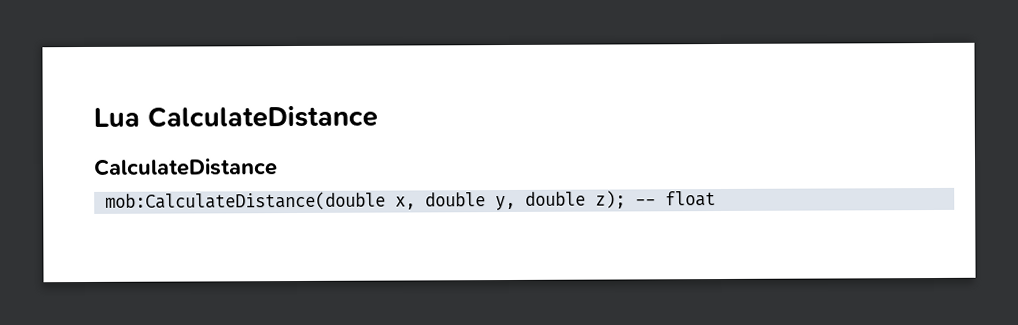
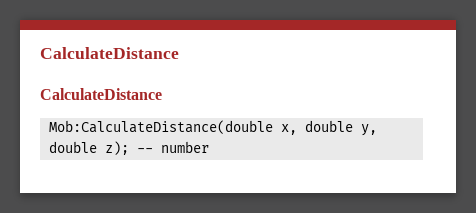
[93,107,140,127] Lua -> (40, 53) none
[104,191,386,211] mob:CalculateDistance(double -> [48,120,273,134] Mob:CalculateDistance(double
[664,191,716,207] float -> [160,141,209,153] number

